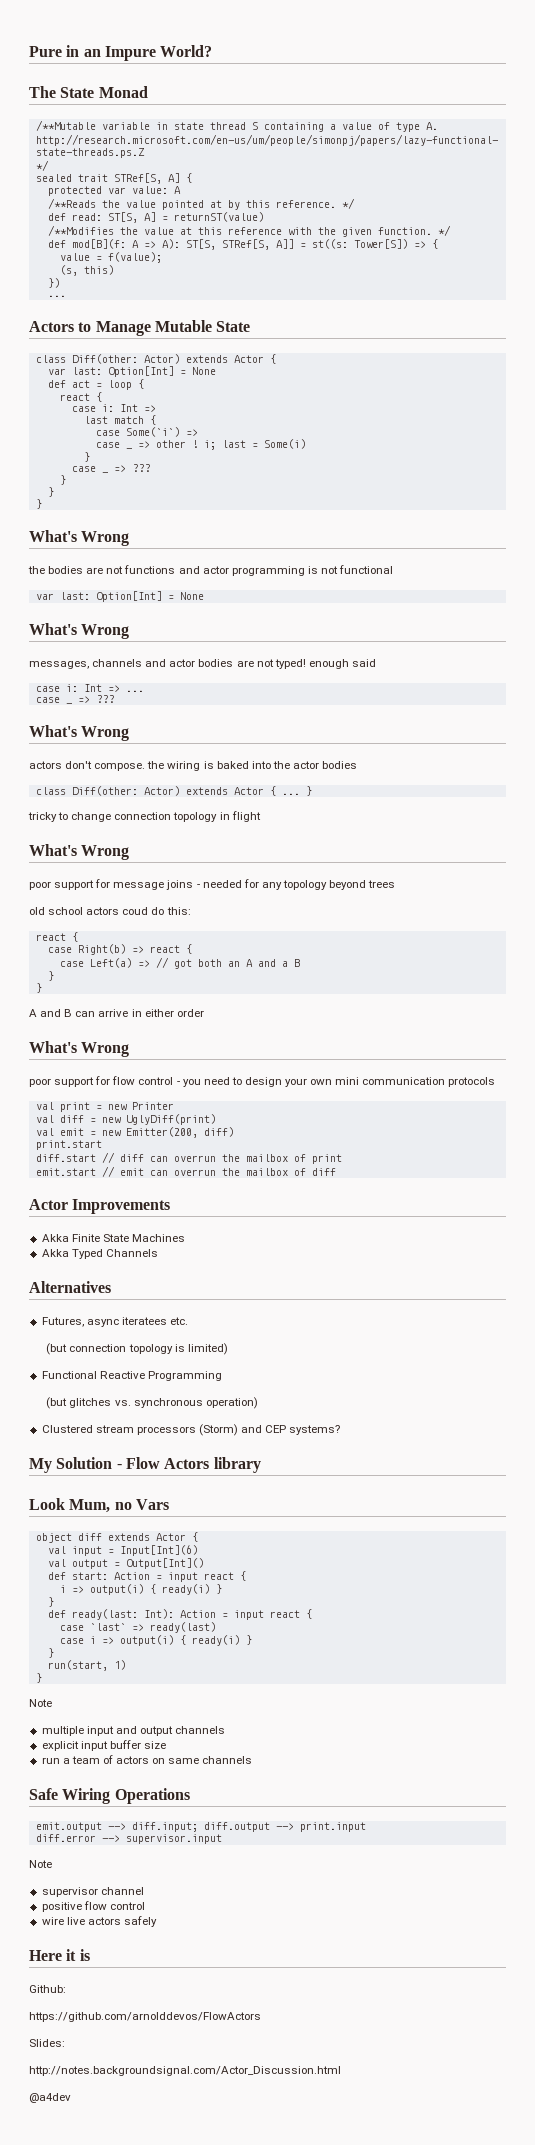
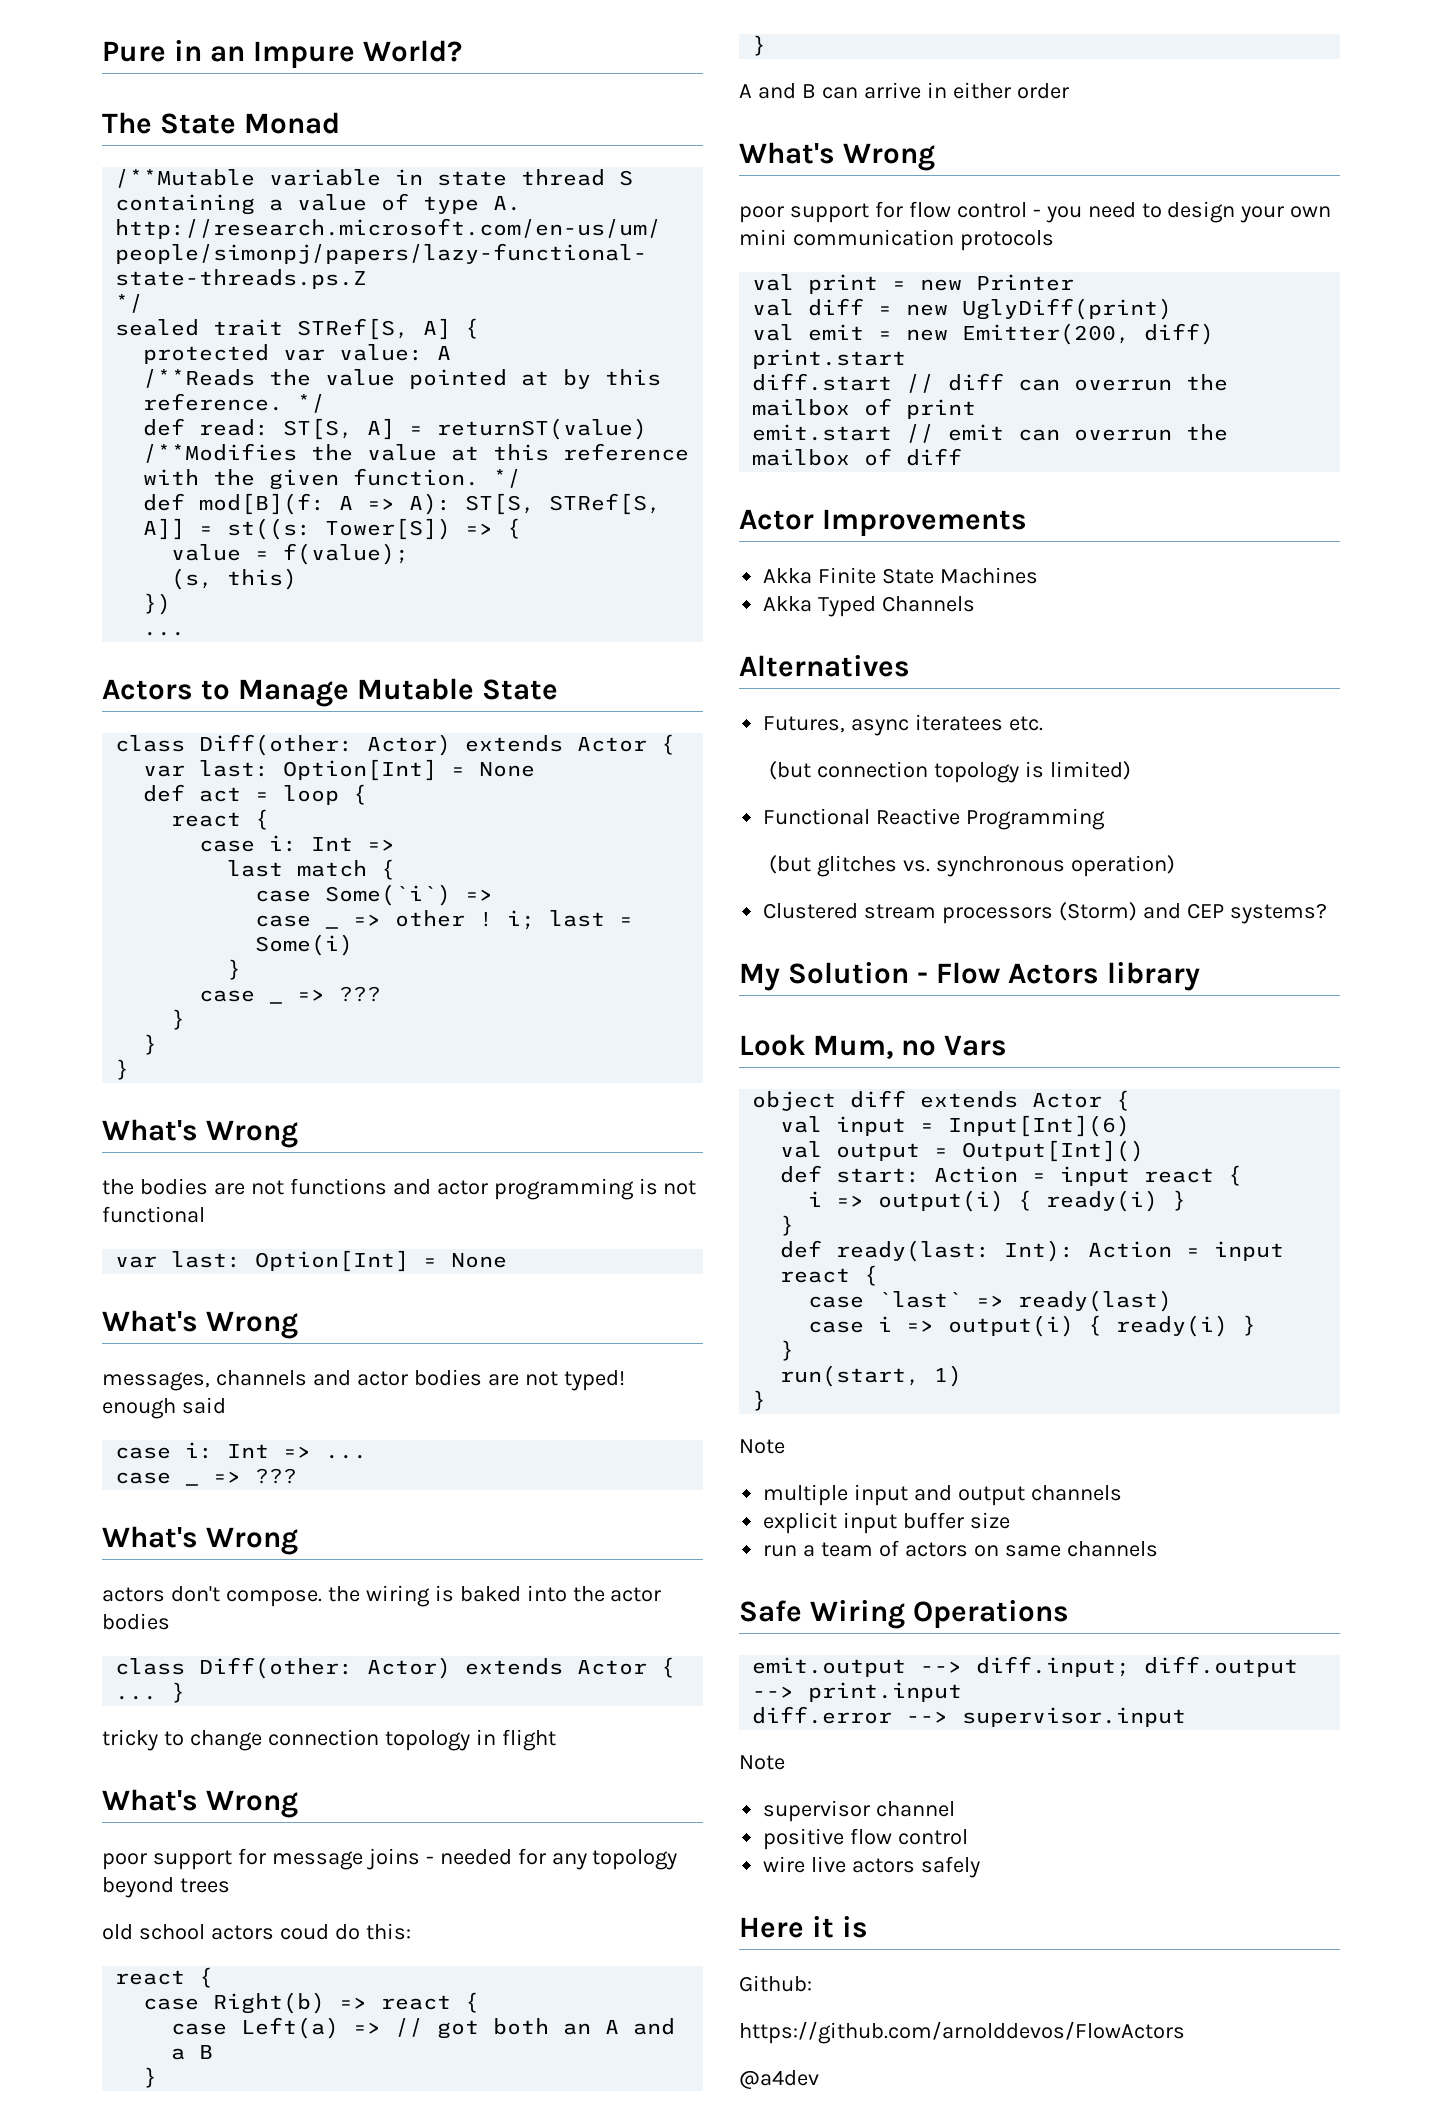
[29,2039,65,2047] [29,2066,341,2076] // Slides: // http://notes.backgroundsignal.com/Actor_Discussion.html -> (1185, 2032) none

